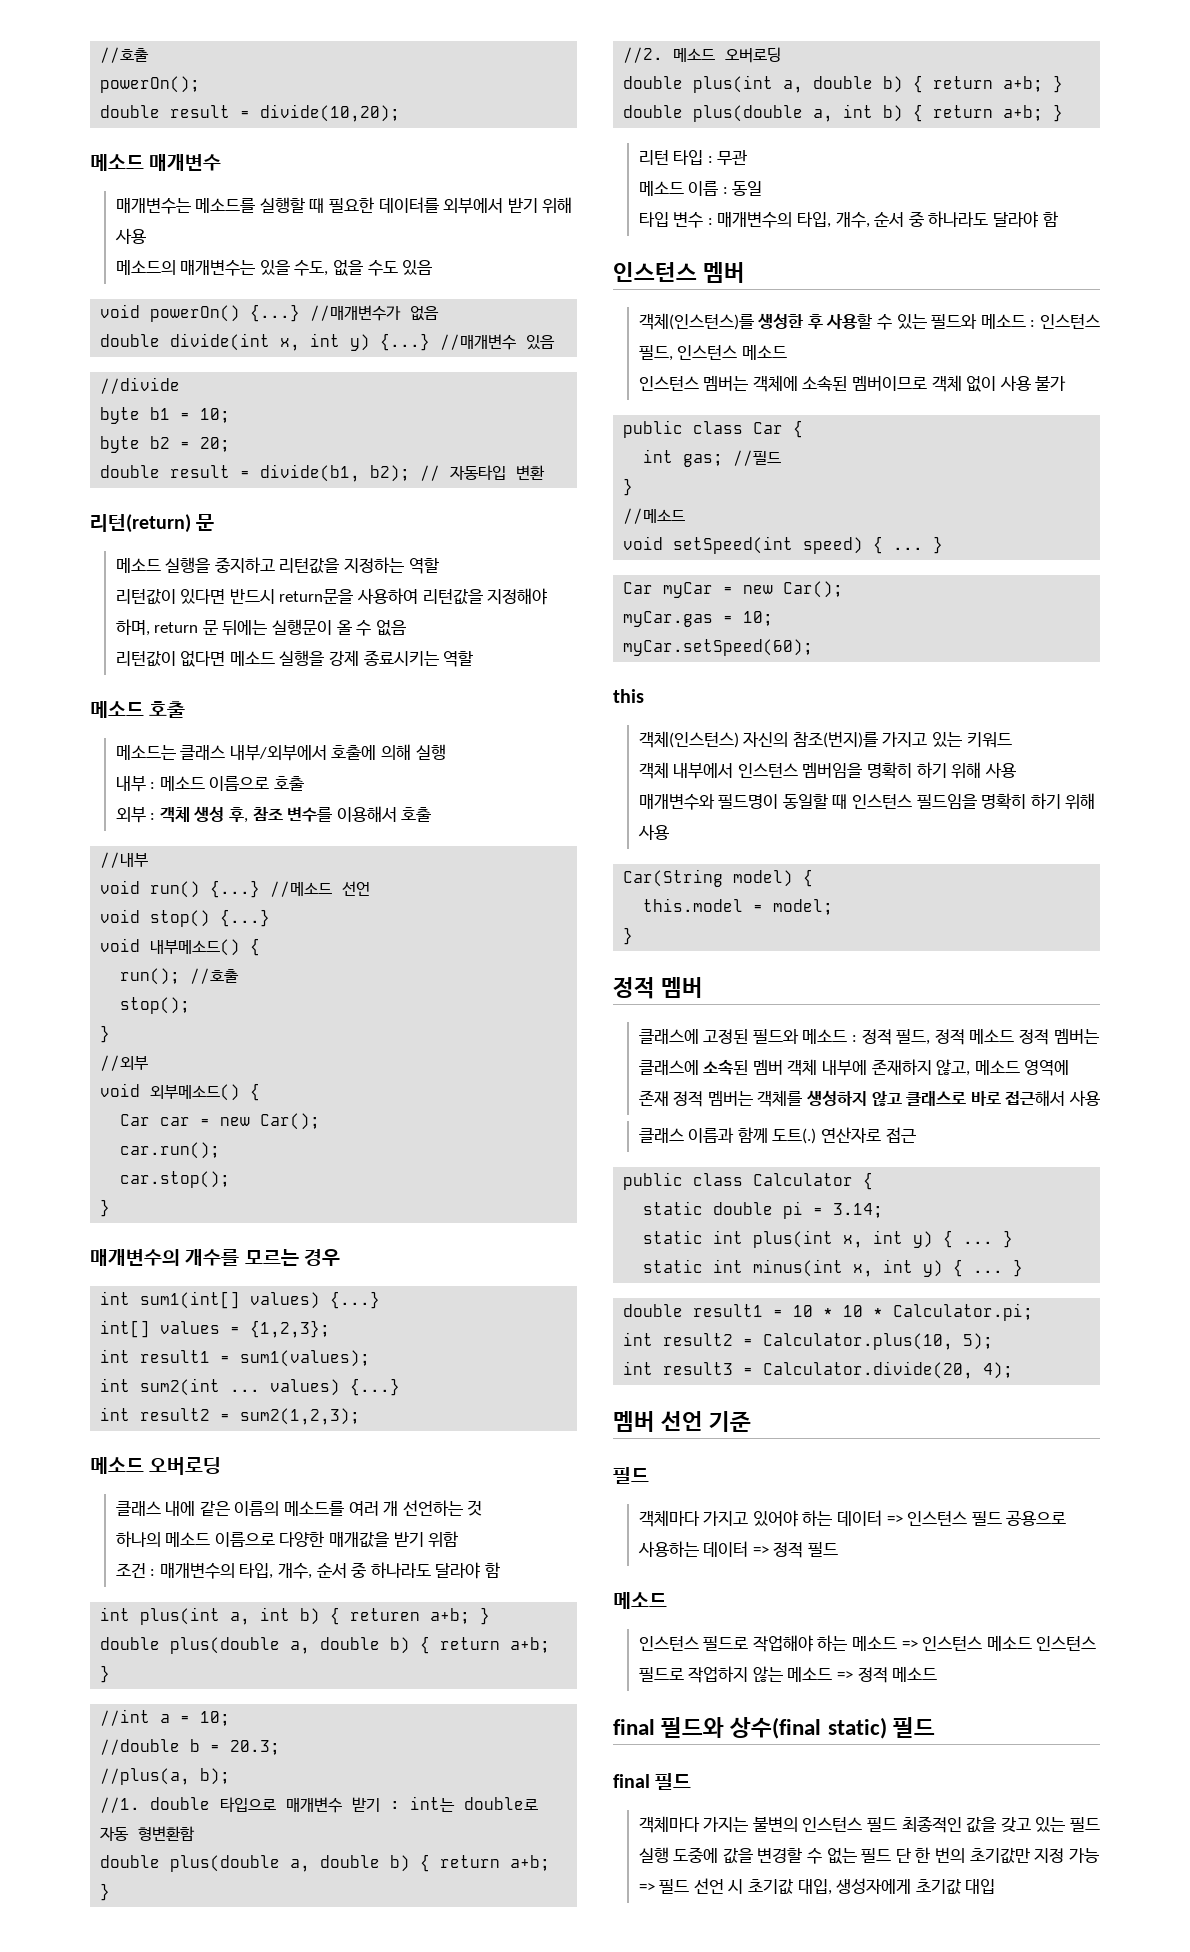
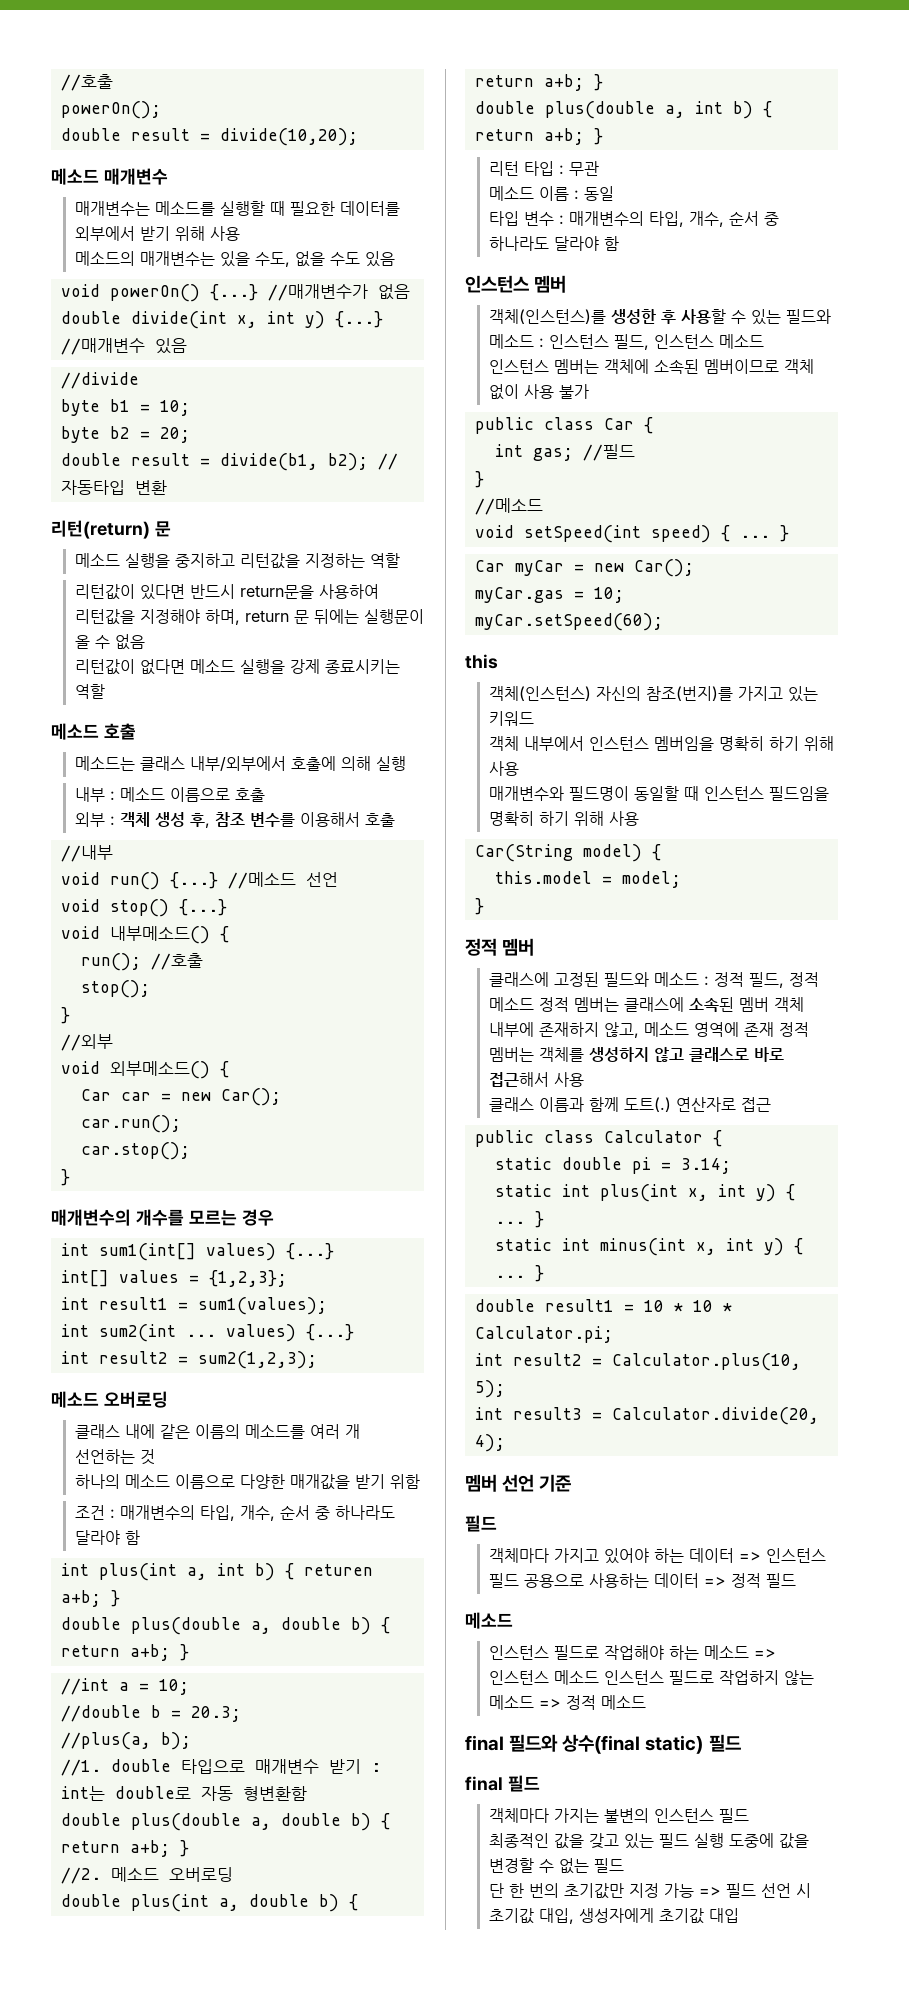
(898, 1824) none -> (749, 1815) //
(892, 1855) none -> (624, 1865) //

